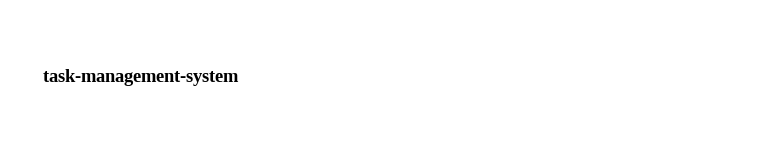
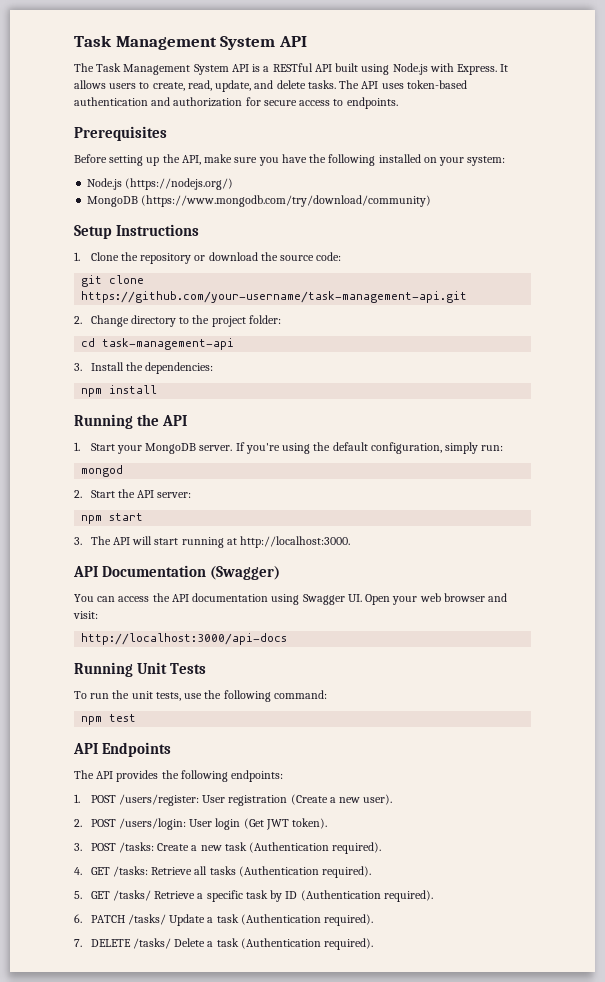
[43,69,239,86] task-management-system -> [74,35,307,50] [74,63,509,75] [74,80,467,92] [74,97,398,109] [74,126,167,141] [74,154,506,166] [87,178,234,190] [87,195,432,207] [74,224,200,239] [74,252,342,264] [81,275,145,287] [81,291,468,303] [74,315,281,327] [81,338,235,350] [74,362,214,374] [81,385,158,397] [74,414,188,429] [74,442,504,454] [81,465,124,477] [74,489,192,498] [81,513,144,524] [74,536,351,548] [73,565,281,580] [74,593,508,605] [73,611,98,619] [81,633,288,645] [74,662,207,677] [74,690,327,702] [81,714,137,725] [73,742,172,757] [74,770,284,782] [74,794,393,806] [74,818,328,830] [74,842,382,854] [74,866,372,878] [74,890,433,902] [74,914,374,926] [74,938,374,950] Task Management System API // The Task Management System API is a RESTful API built using Node.js with Express. It allows users to create, read, update, and delete tasks. The API uses token-based authentication and authorization for secure access to endpoints. // Prerequisites // Before setting up the API, make sure you have the following installed on your system: // Node.js (https://nodejs.org/) // MongoDB (https://www.mongodb.com/try/download/community) // Setup Instructions // 1. Clone the repository or download the source code: // git clone https://github.com/your-username/task-management-api.git // 2. Change directory to the project folder: // cd task-management-api // 3. Install the dependencies: // npm install // Running the API // 1. Start your MongoDB server. If you're using the default configuration, simply run: // mongod // 2. Start the API server: // npm start // 3. The API will start running at http://localhost:3000. // API Documentation (Swagger) // You can access the API documentation using Swagger UI. Open your web browser and visit: // http://localhost:3000/api-docs // Running Unit Tests // To run the unit tests, use the following command: // npm test // API Endpoints // The API provides the following endpoints: // 1. POST /users/register: User registration (Create a new user). // 2. POST /users/login: User login (Get JWT token). // 3. POST /tasks: Create a new task (Authentication required). // 4. GET /tasks: Retrieve all tasks (Authentication required). // 5. GET /tasks/ Retrieve a specific task by ID (Authentication required). // 6. PATCH /tasks/ Update a task (Authentication required). // 7. DELETE /tasks/ Delete a task (Authentication required).

